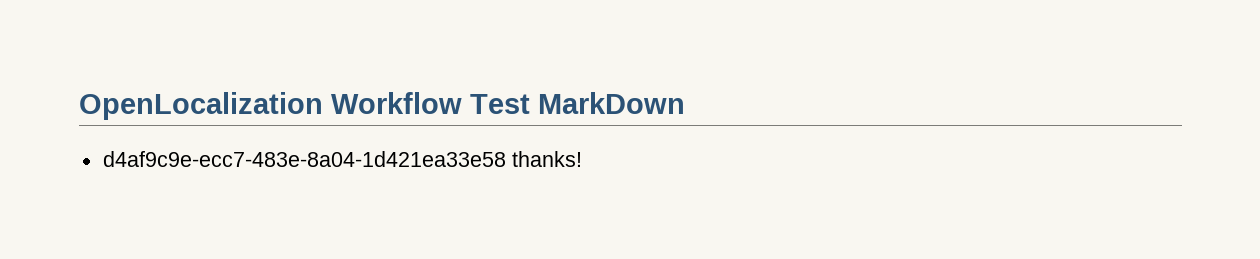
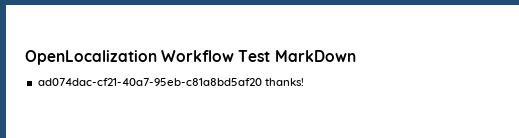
[102,151,506,167] d4af9c9e-ecc7-483e-8a04-1d421ea33e58 -> [37,78,262,86] ad074dac-cf21-40a7-95eb-c81a8bd5af20

